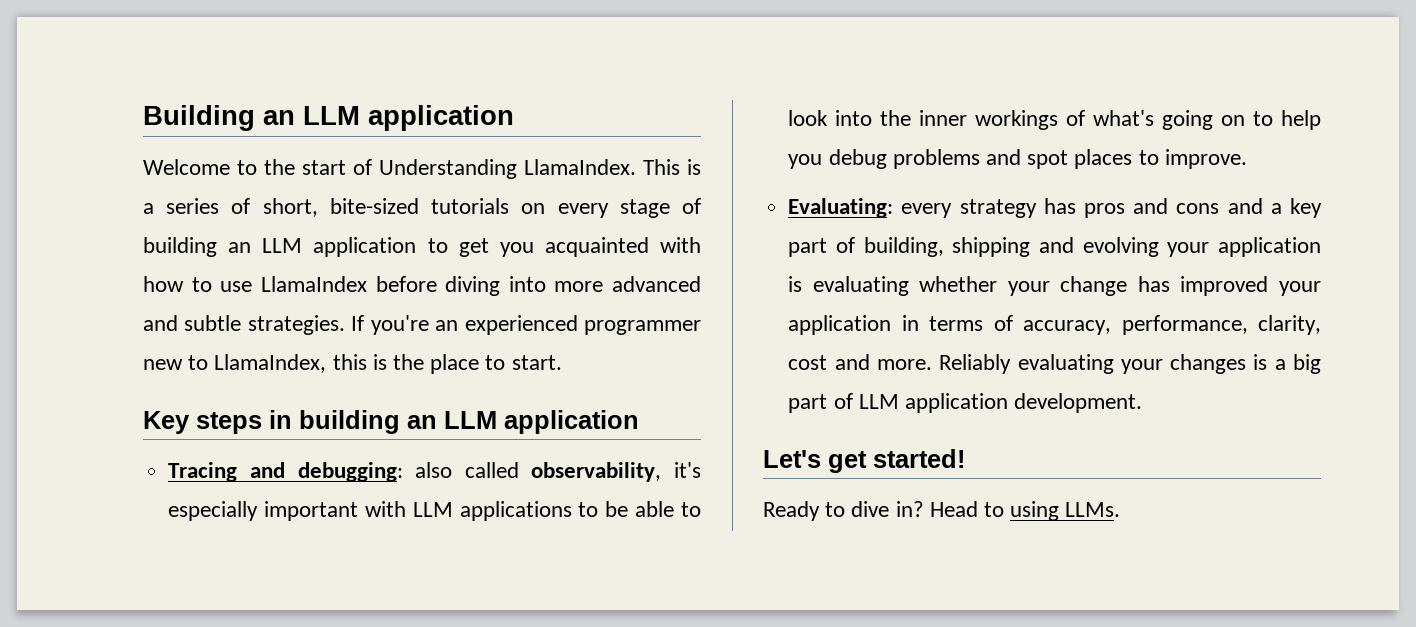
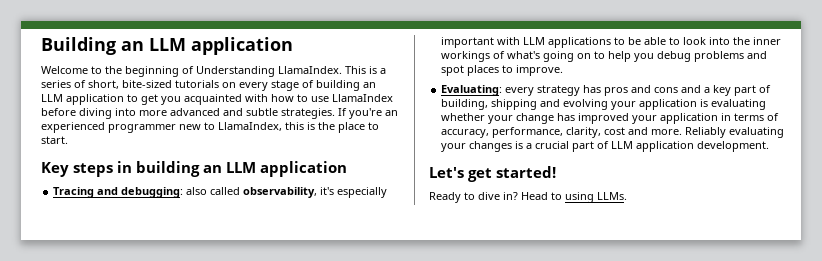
[302,160,346,175] start -> [125,66,179,77] beginning
[1293,354,1321,374] big -> [535,141,570,149] crucial

